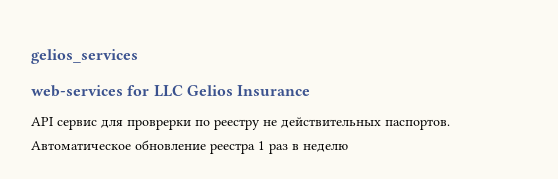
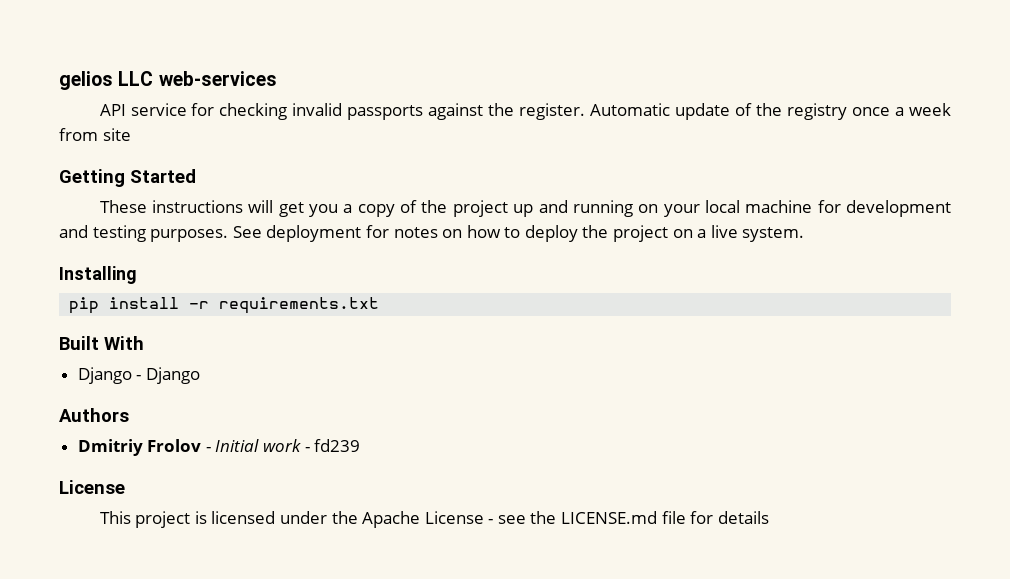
[31,49,138,64] gelios_services // -> [59,71,154,90] gelios LLC
[127,85,311,97] [31,117,450,130] [31,140,348,154] for LLC Gelios Insurance // API сервис для проврерки по реестру не действительных паспортов. Автоматическое обновление реестра 1 раз в неделю -> [99,103,951,120] [59,128,131,141] [59,169,196,187] [99,200,951,217] [59,225,805,242] [59,266,137,284] [69,297,380,314] [59,336,144,350] [77,367,200,384] [59,408,129,422] [77,439,361,456] [59,480,125,494] [99,511,769,528] // API service for checking invalid passports against the register. Automatic update of the registry once a week from site // Getting Started // These instructions will get you a copy of the project up and running on your local machine for development and testing purposes. See deployment for notes on how to deploy the project on a live system. // Installing // pip install -r requirements.txt // Built With // Django - Django // Authors // Dmitriy Frolov - Initial work - fd239 // License // This project is licensed under the Apache License - see the LICENSE.md file for details

